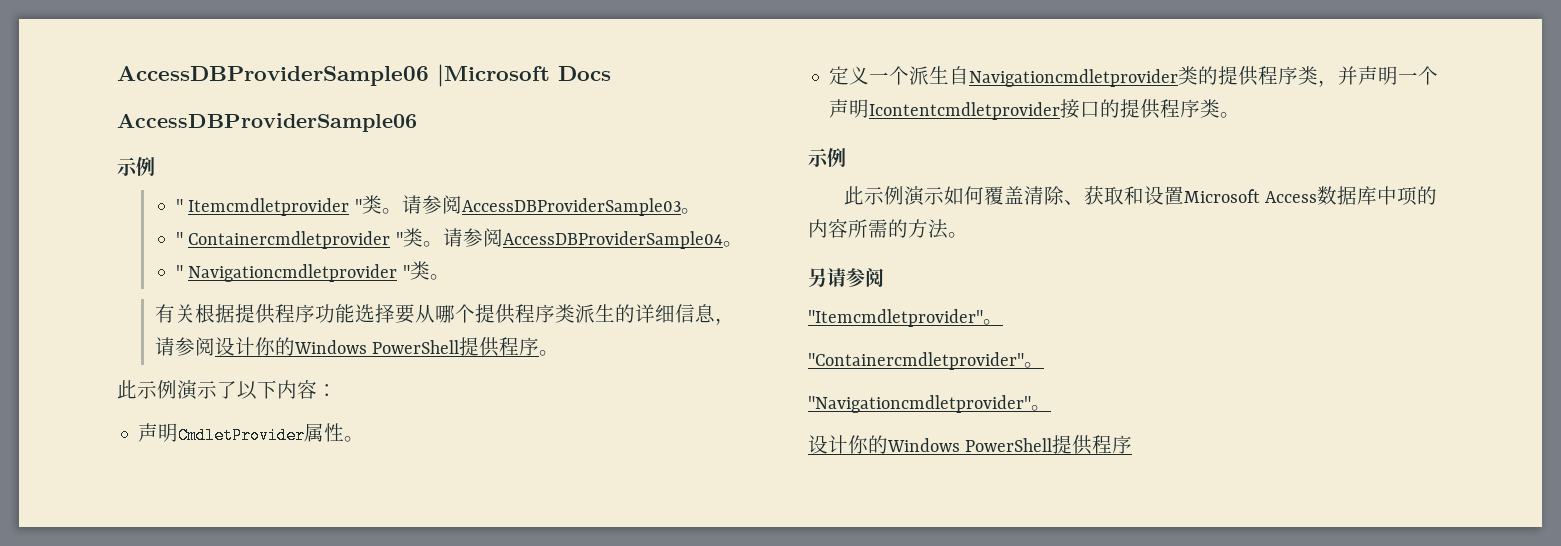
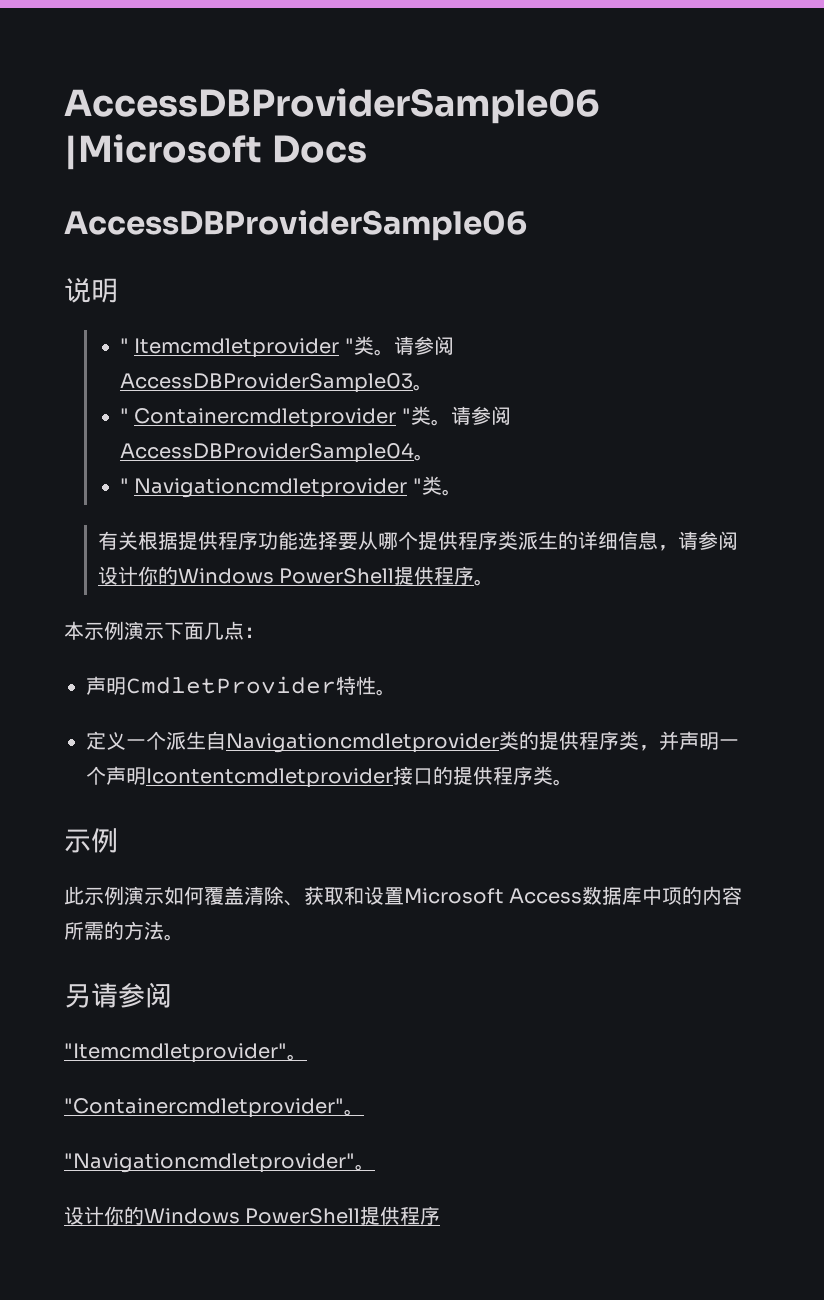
[117,157,155,176] 示例 -> [64,277,118,303] 说明
[117,380,317,400] 此示例演示了以下内容 -> [64,621,244,640] 本示例演示下面几点
[304,423,325,442] 属 -> [336,676,356,695] 特

